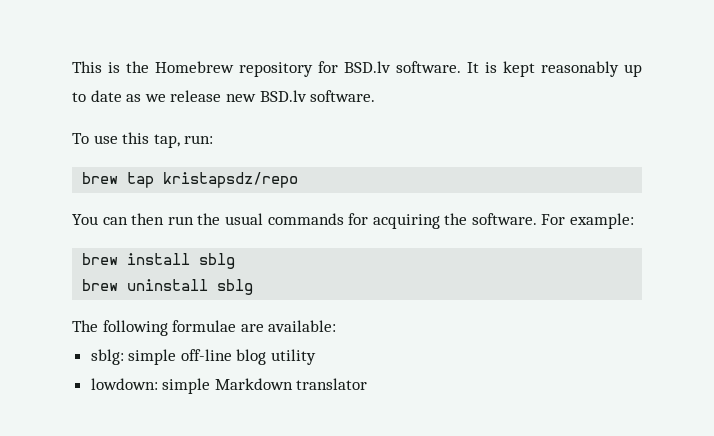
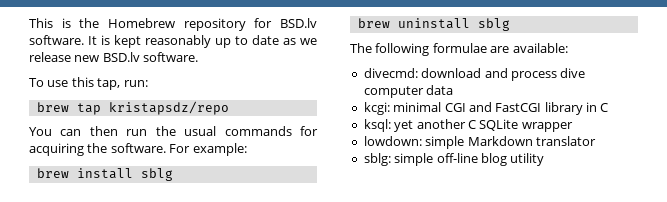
(337, 326) none -> [363,68,586,81] [363,85,454,98] [363,102,609,115] [363,119,573,132] [363,136,596,149] // divecmd: download and process dive computer data // kcgi: minimal CGI and FastCGI library in C // ksql: yet another C SQLite wrapper // lowdown: simple Markdown translator
[90,378,368,394] // lowdown: simple Markdown translator -> (545, 159) none

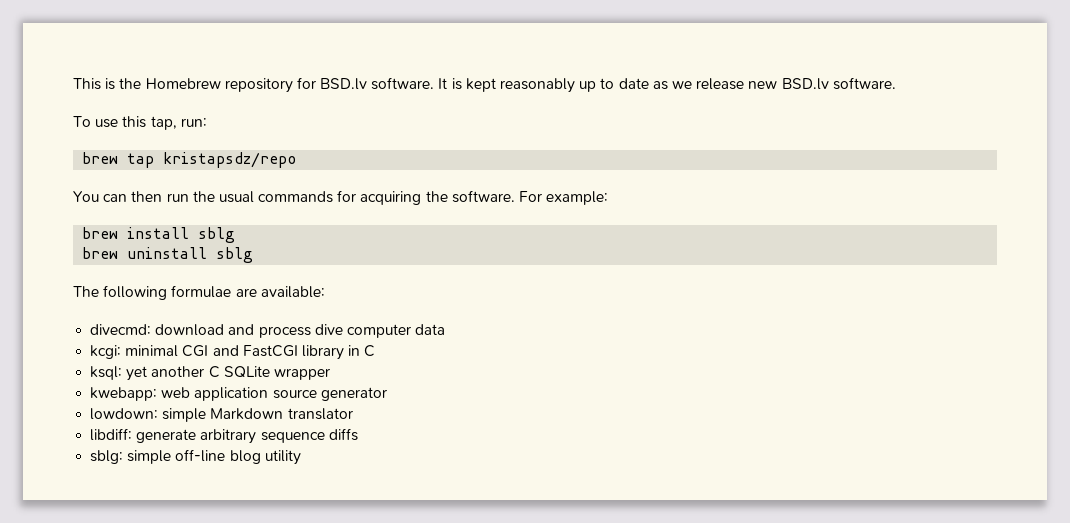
(573, 127) none -> [90,387,387,401] // kwebapp: web application source generator
(596, 141) none -> [90,428,358,444] // libdiff: generate arbitrary sequence diffs

